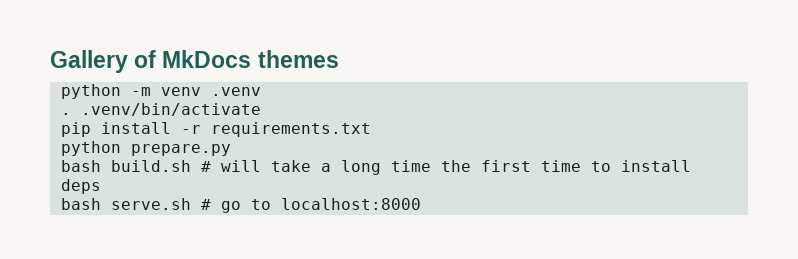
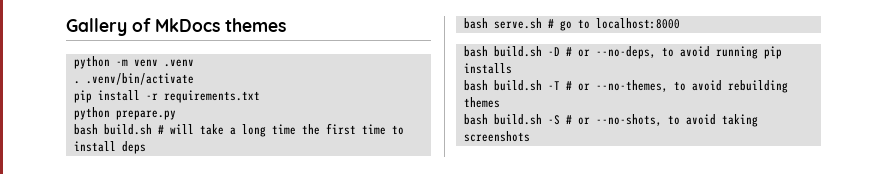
(421, 204) none -> [463,46,782,59] [463,63,512,74] [463,80,788,93] [463,97,500,108] [463,114,758,127] [463,131,530,142] // bash build.sh -D # or --no-deps, to avoid running pip installs // bash build.sh -T # or --no-themes, to avoid rebuilding themes // bash build.sh -S # or --no-shots, to avoid taking screenshots

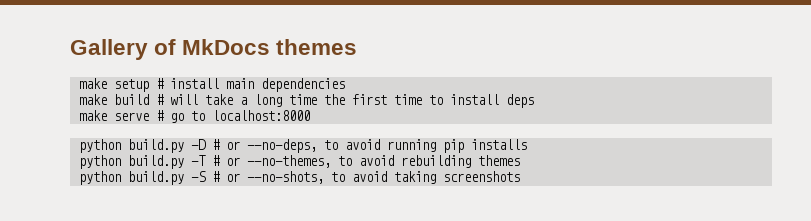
[73,56,194,69] [73,73,194,85] [73,90,260,103] [73,107,176,120] [73,124,152,135] python -m venv .venv // . .venv/bin/activate // pip install -r requirements.txt // python prepare.py // bash build.sh -> [78,78,345,92] [78,94,149,105] make setup # install main dependencies // make build
[463,18,542,29] bash serve.sh -> [78,110,149,121] make serve
[463,46,542,57] bash build.sh -> [78,139,184,153] python build.py
[463,80,542,91] bash build.sh -> [78,155,184,169] python build.py
[463,114,542,125] bash build.sh -> [78,171,184,185] python build.py

